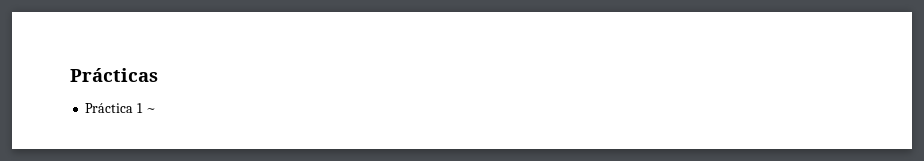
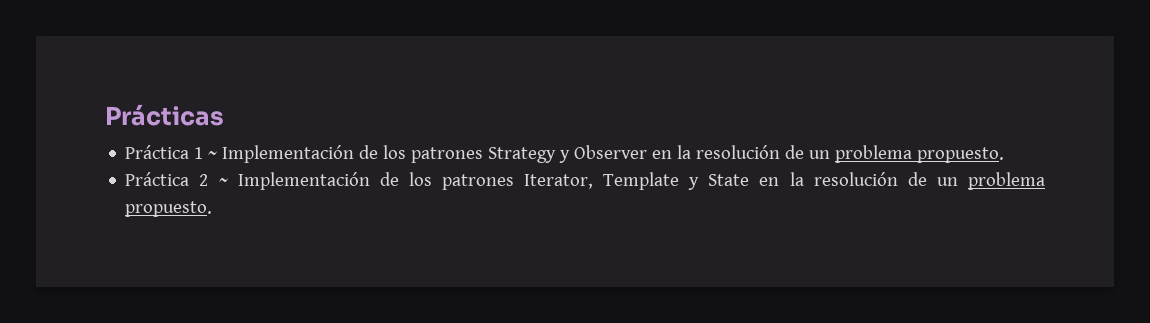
(156, 110) none -> [222,145,1005,163] [125,172,1045,190] [125,201,213,217] Implementación de los patrones Strategy y Observer en la resolución de un problema propuesto. // Práctica 2 ~ Implementación de los patrones Iterator, Template y State en la resolución de un problema propuesto.

